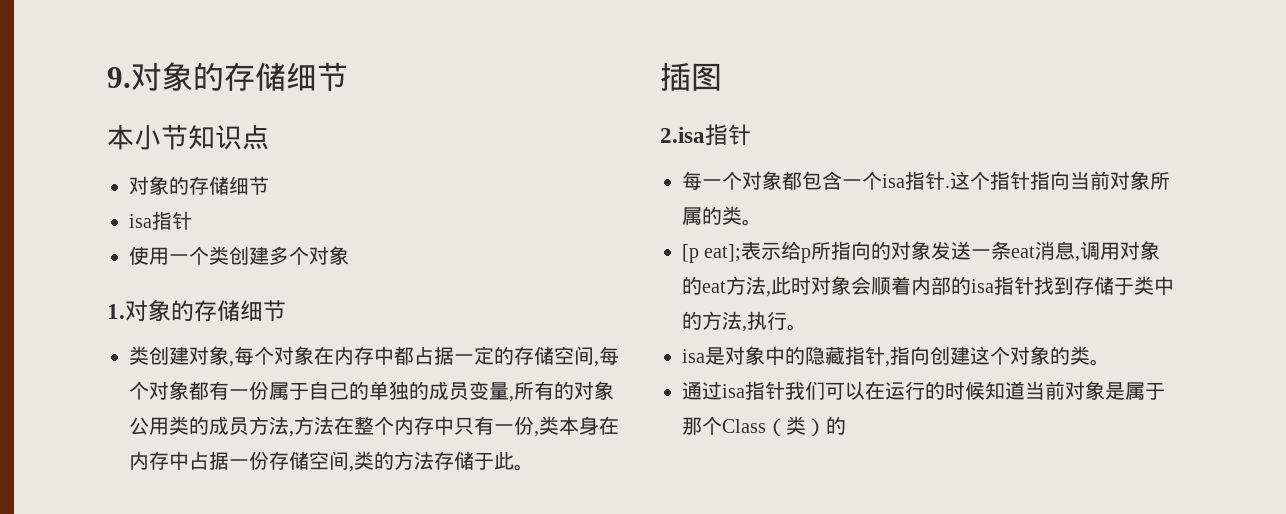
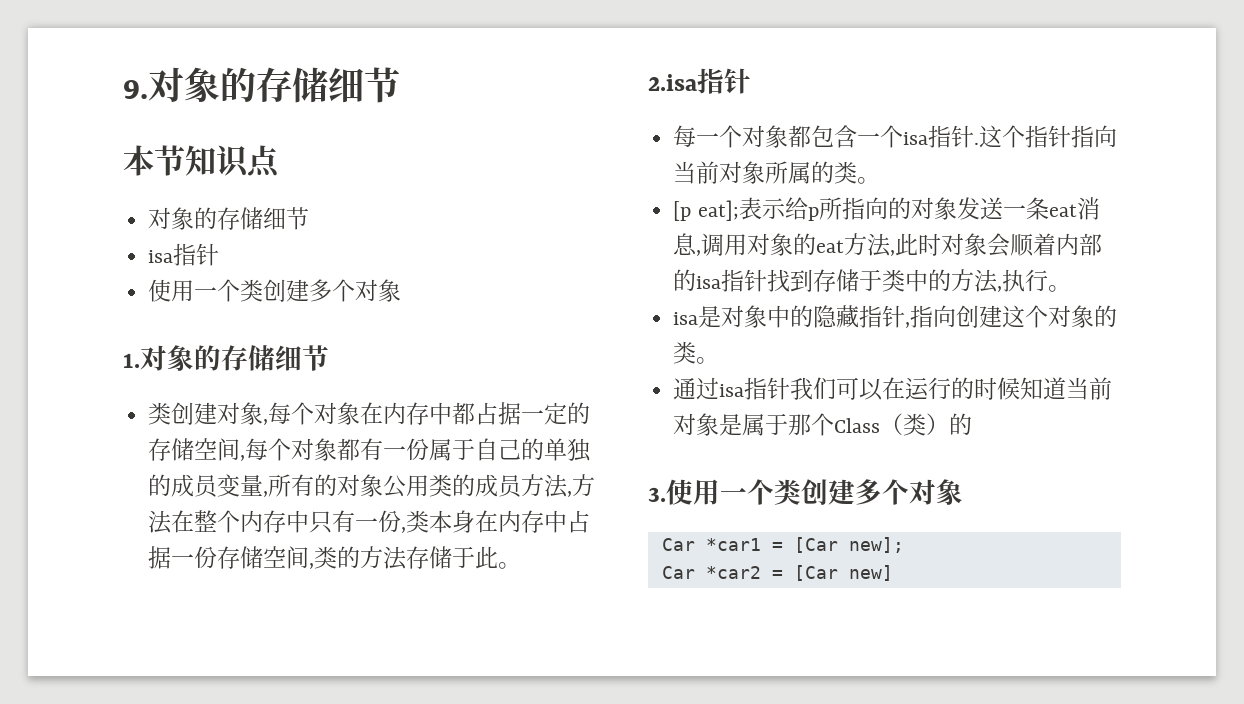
[134,125,161,150] 小 -> (154, 160) none
[660,62,722,91] // 插图 -> (522, 565) none
(846, 425) none -> [648,479,963,505] [661,537,904,553] [661,565,893,581] // 3.使用一个类创建多个对象 // Car *car1 = [Car new]; // Car *car2 = [Car new]

